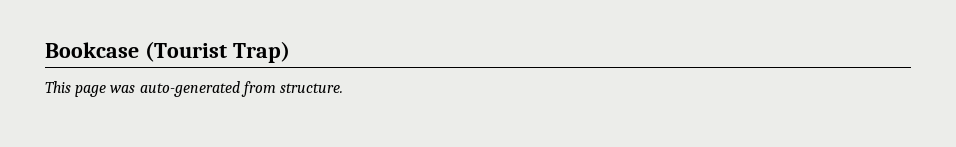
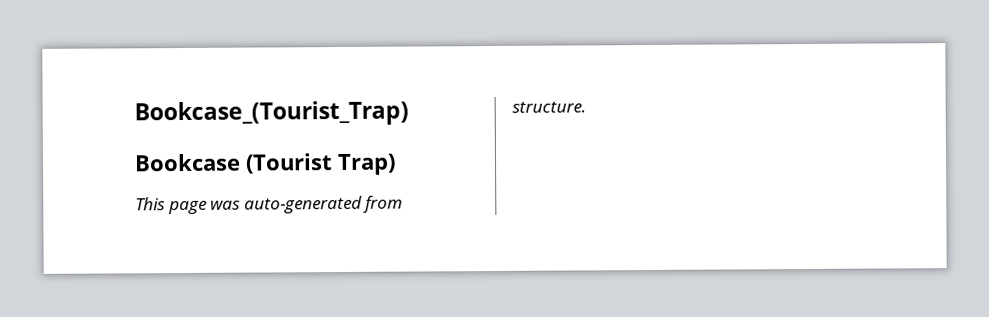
(45, 50) none -> [134,100,409,127] Bookcase_(Tourist_Trap) //

